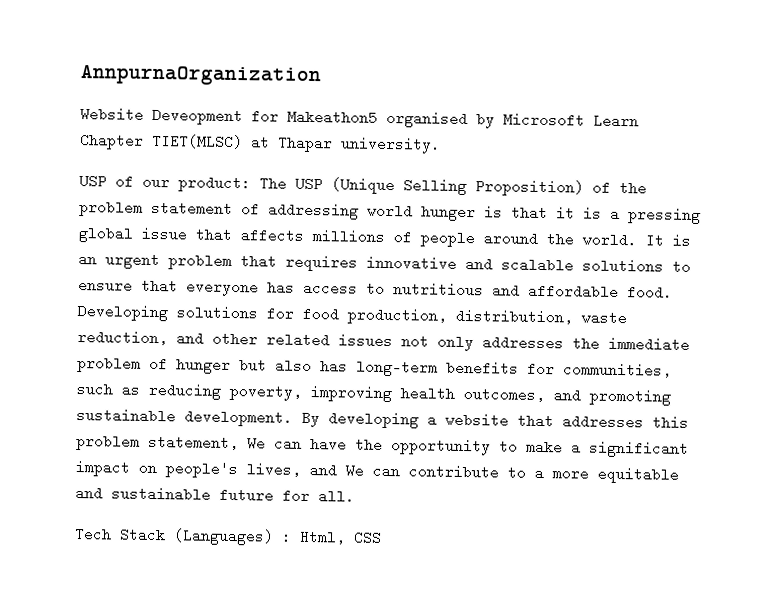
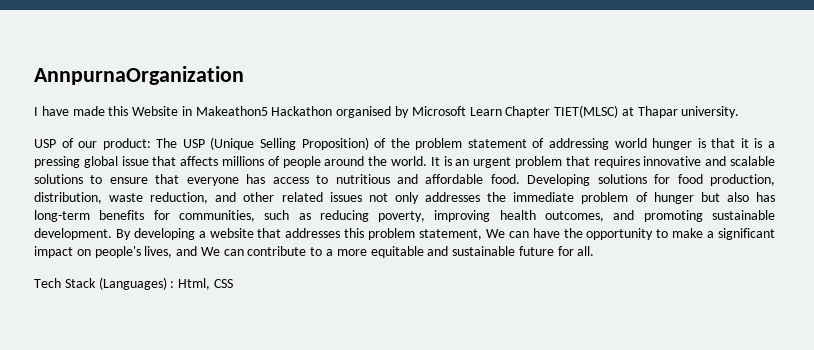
[80,107,378,126] Website Deveopment for Makeathon5 -> [34,106,333,116] I have made this Website in Makeathon5 Hackathon

